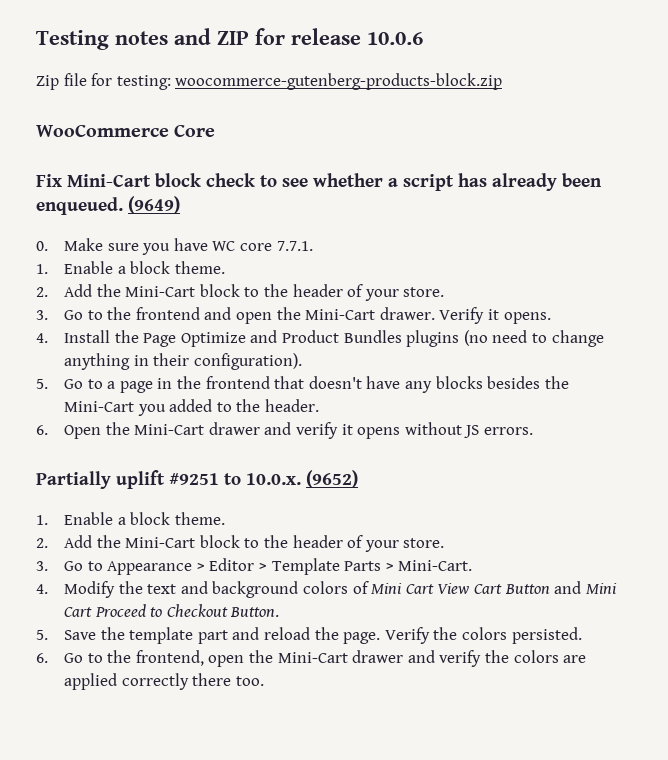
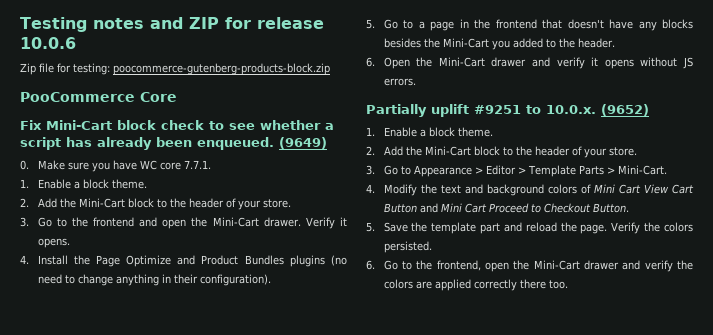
[175,73,503,90] [36,124,169,137] woocommerce-gutenberg-products-block.zip // WooCommerce -> [113,63,330,75] [20,92,135,102] poocommerce-gutenberg-products-block.zip // PooCommerce

